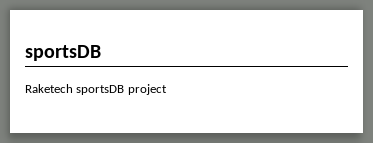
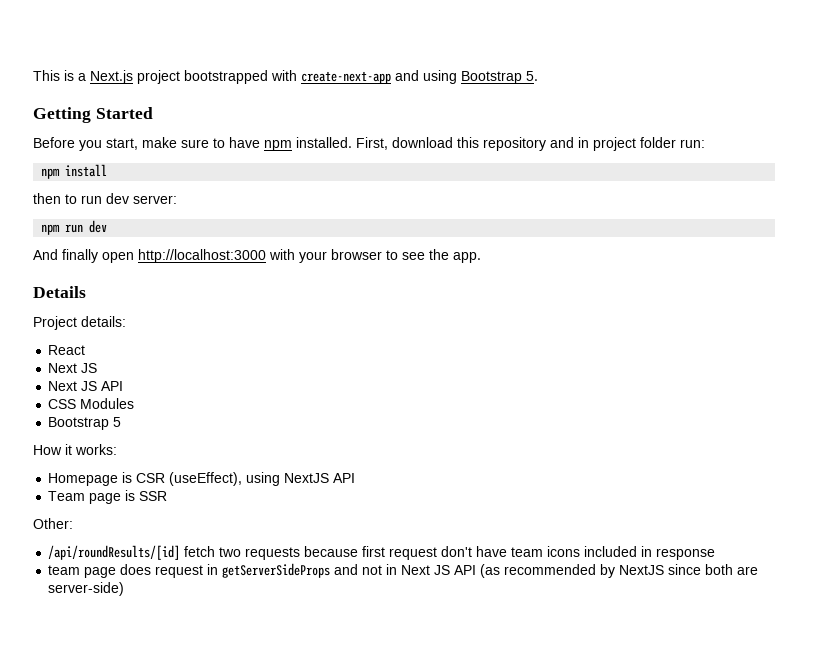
[25,45,101,61] [25,84,167,95] sportsDB // Raketech sportsDB project -> [33,70,538,84] [33,107,153,123] [33,137,705,151] [41,164,108,179] [33,193,177,204] [41,220,108,235] [33,249,481,263] [33,286,86,298] [33,316,126,330] [48,345,86,355] [48,363,98,373] [48,381,124,391] [48,398,135,409] [48,417,122,430] [33,444,117,455] [48,472,356,486] [48,490,168,504] [33,518,73,529] [48,545,716,560] [48,563,759,578] [48,582,125,596] This is a Next.js project bootstrapped with create-next-app and using Bootstrap 5. // Getting Started // Before you start, make sure to have npm installed. First, download this repository and in project folder run: // npm install // then to run dev server: // npm run dev // And finally open http://localhost:3000 with your browser to see the app. // Details // Project details: // React // Next JS // Next JS API // CSS Modules // Bootstrap 5 // How it works: // Homepage is CSR (useEffect), using NextJS API // Team page is SSR // Other: // /api/roundResults/[id] fetch two requests because first request don't have team icons included in response // team page does request in getServerSideProps and not in Next JS API (as recommended by NextJS since both are server-side)

